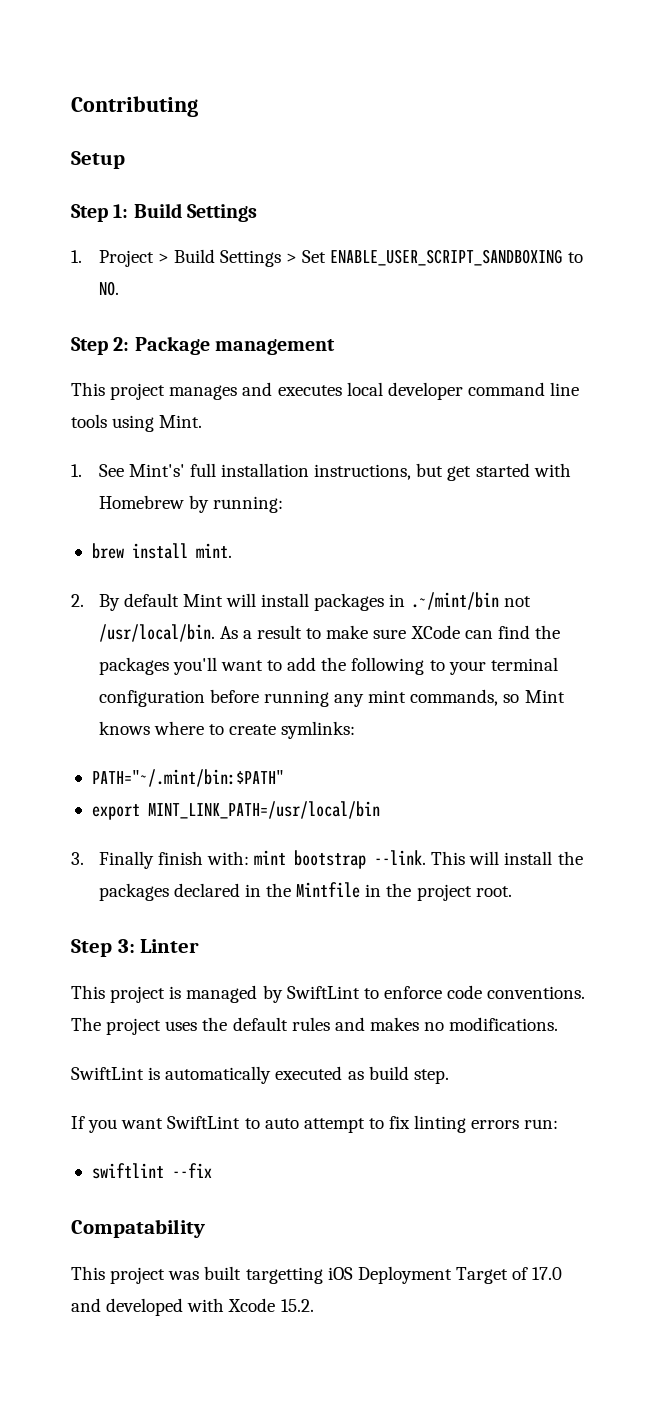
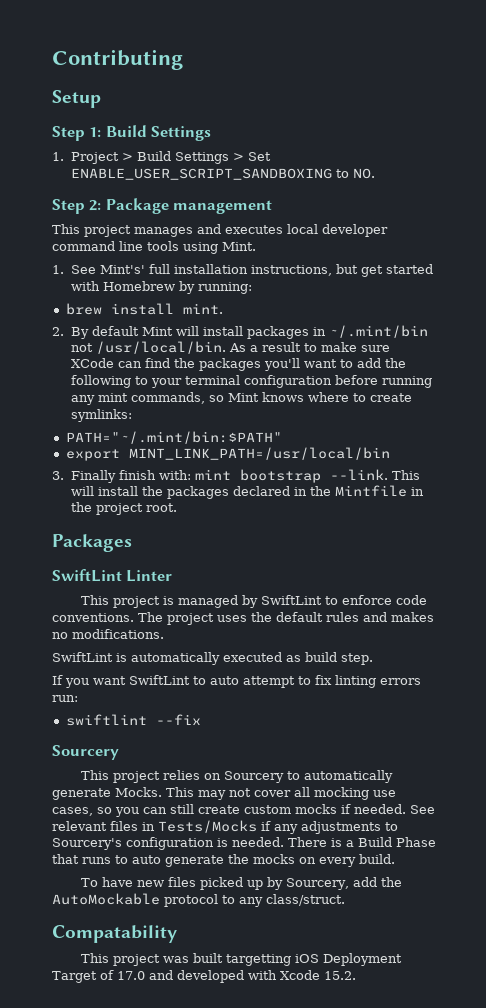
[410,592,499,610] .~/mint/bin -> [328,325,428,338] ~/.mint/bin
[71,939,135,957] Step 3: -> [52,534,132,552] [52,569,122,582] Packages // SwiftLint
(212, 1170) none -> [52,745,119,760] [81,770,394,783] [52,787,396,800] [52,804,435,817] [52,820,398,834] [52,837,436,850] [52,854,395,867] [81,877,403,890] [52,893,345,907] // Sourcery // This project relies on Sourcery to automatically generate Mocks. This may not cover all mocking use cases, so you can still create custom mocks if needed. See relevant files in Tests/Mocks if any adjustments to Sourcery's configuration is needed. There is a Build Phase that runs to auto generate the mocks on every build. // To have new files picked up by Sourcery, add the AutoMockable protocol to any class/struct.

